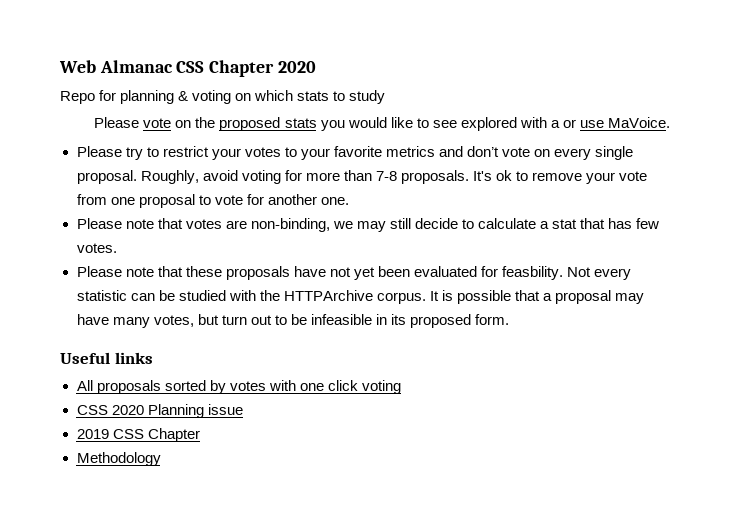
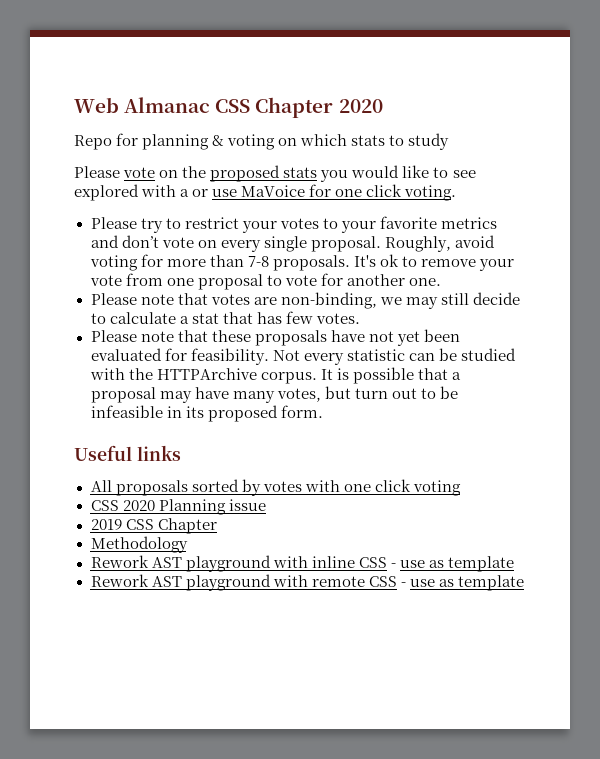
[608,117,671,128] MaVoice. -> [241,184,457,201] MaVoice for one click voting.
[502,266,564,280] feasbility. -> [190,348,269,365] feasibility.
(161, 459) none -> [90,555,514,572] [90,574,524,591] // Rework AST playground with inline CSS - use as template // Rework AST playground with remote CSS - use as template

